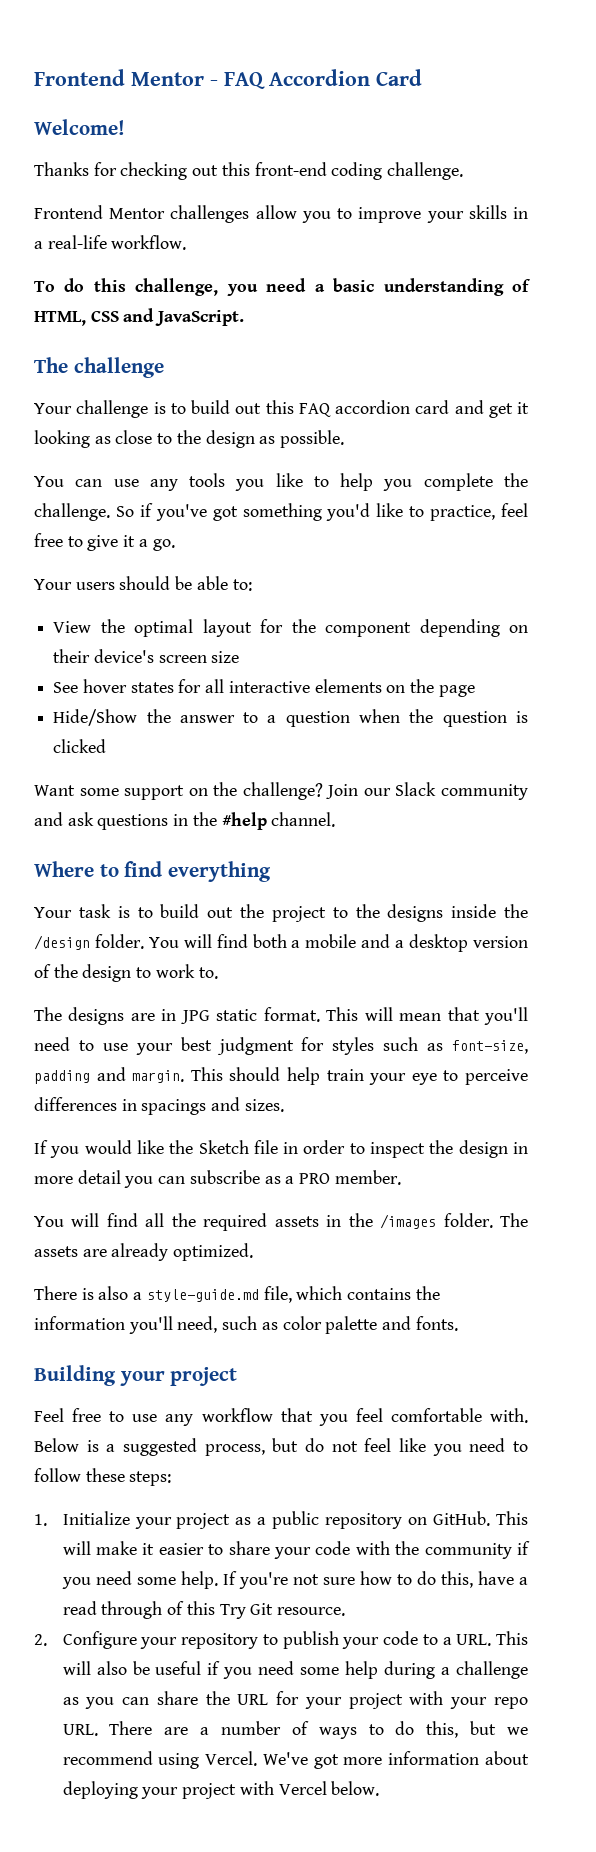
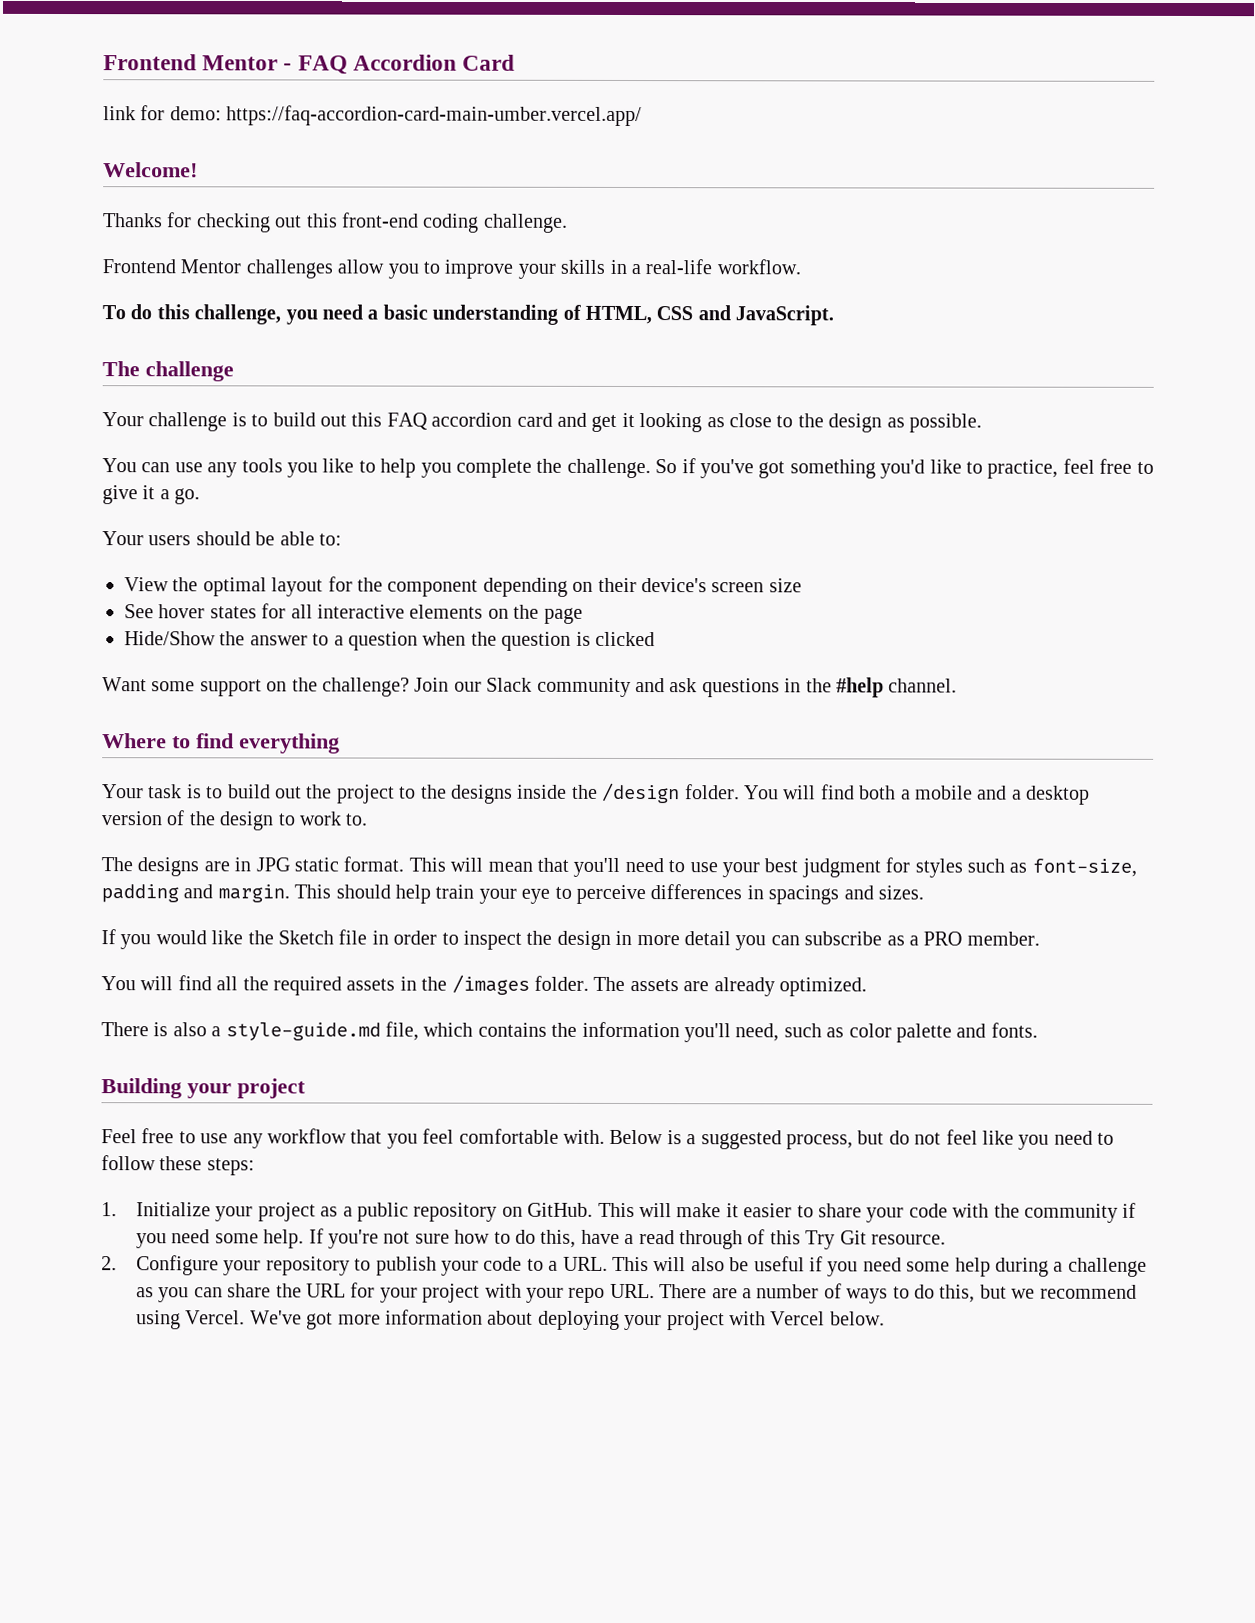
(422, 77) none -> [103,105,643,127] // link for demo: https://faq-accordion-card-main-umber.vercel.app/

